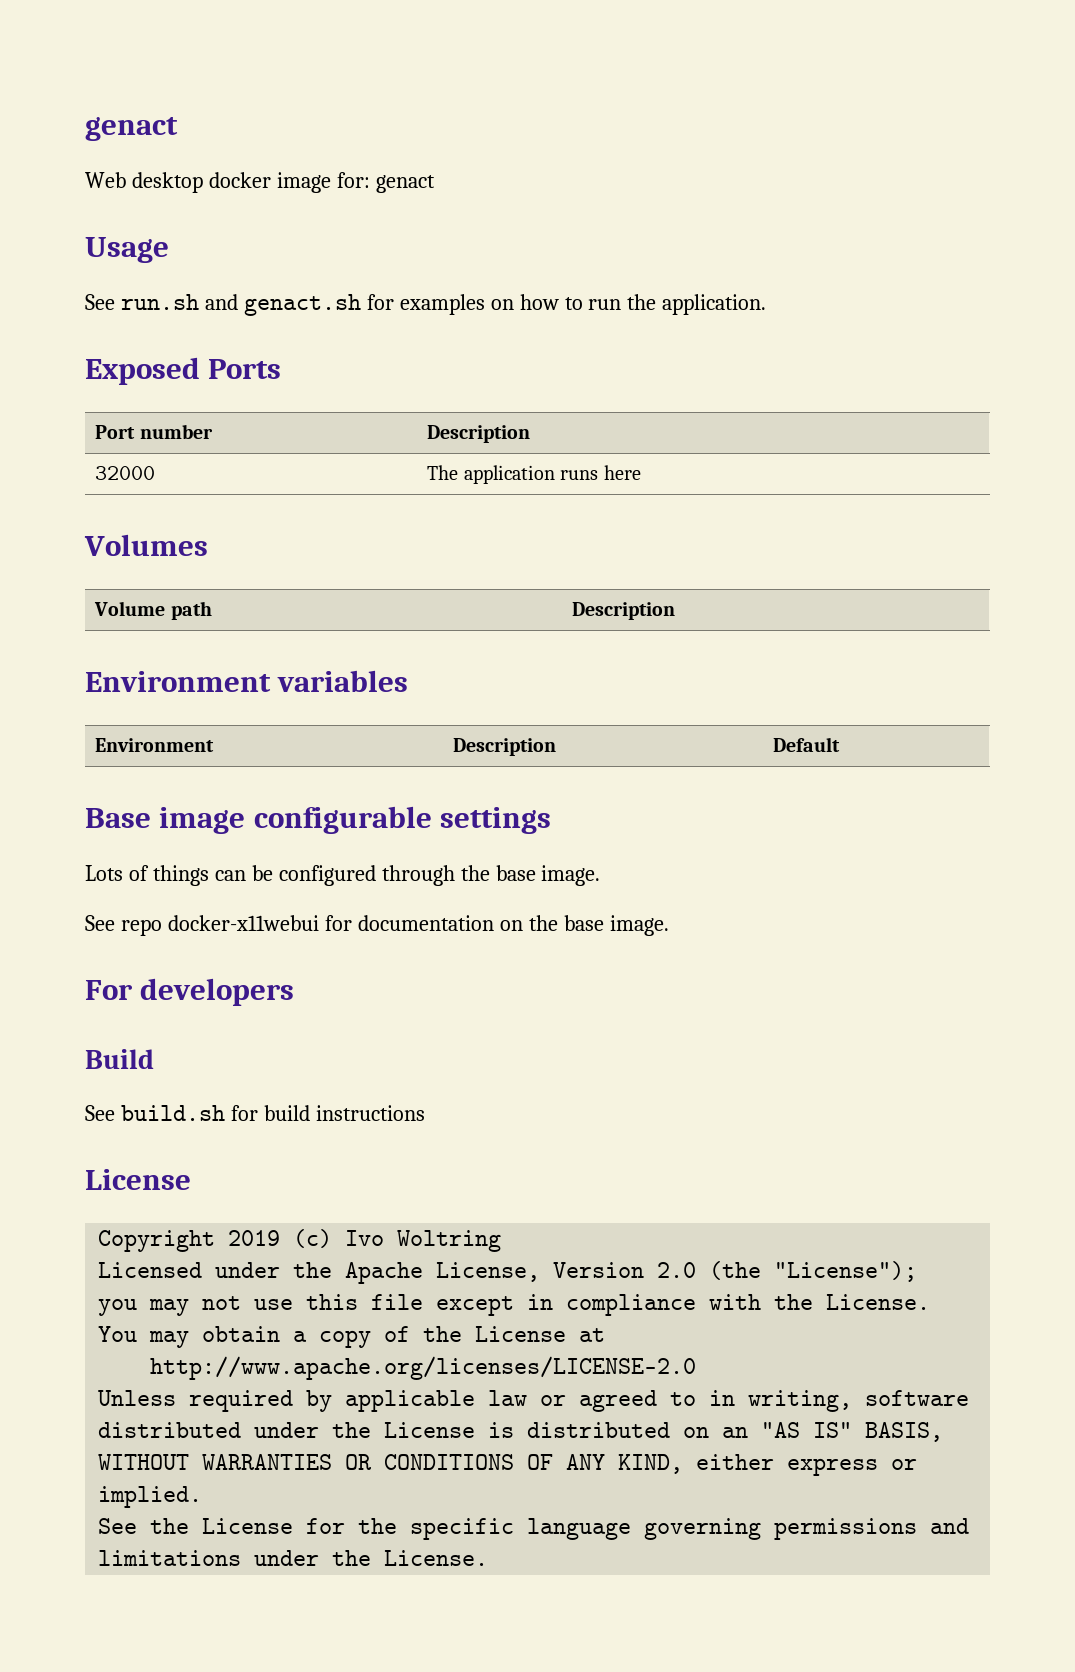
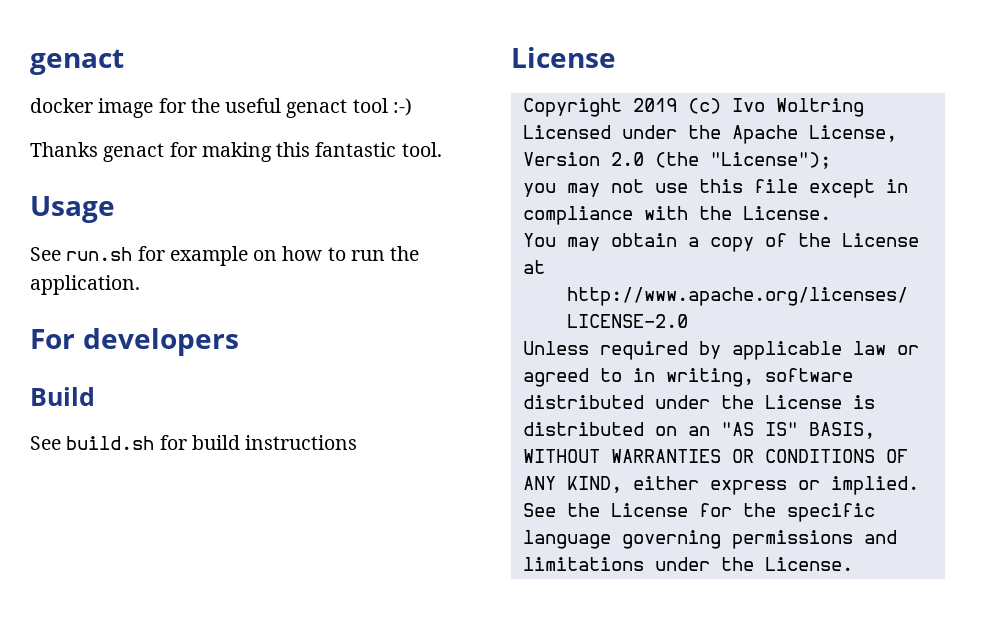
[85,117,178,141] [85,172,435,193] genact // Web desktop docker image for: genact -> [30,49,124,75] [30,98,412,118] [30,142,442,162] genact // docker image for the useful genact tool :-) // Thanks genact for making this fantastic tool.
[204,294,485,316] and genact.sh for examples -> [137,246,248,266] for example
[85,357,282,385] [95,424,213,439] [427,425,531,443] [95,466,156,480] [427,465,641,484] [84,534,208,556] [94,601,212,620] [572,602,676,620] [85,670,409,692] [95,738,215,752] [453,738,557,756] [773,737,841,752] [85,806,552,834] [85,865,601,886] [85,915,669,936] // Exposed Ports // Port number | Description // 32000 | The application runs here // Volumes // Volume path | Description // Environment variables // Environment | Description | Default // Base image configurable settings // Lots of things can be configured through the base image. // See repo docker-x11webui for documentation on the base image. -> (140, 285) none

